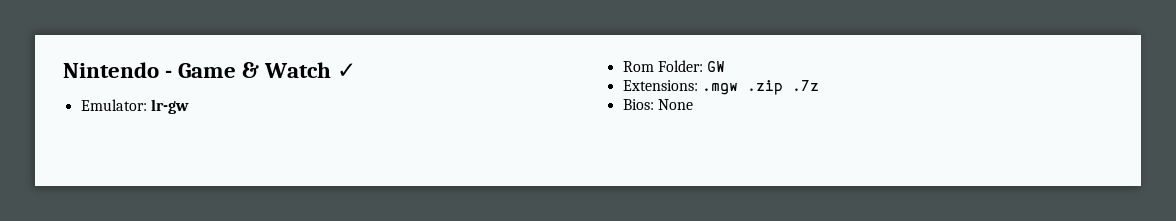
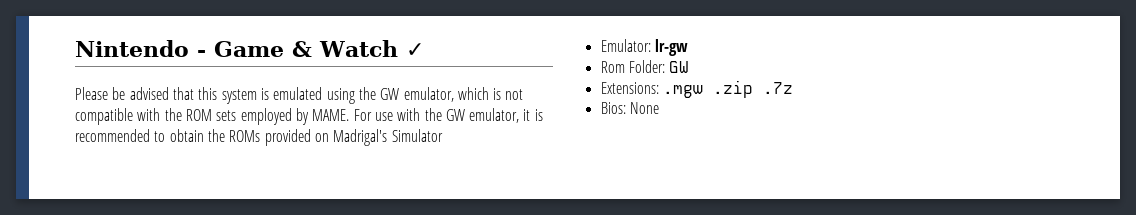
(357, 70) none -> [75,87,524,104] [75,108,543,125] [75,129,443,146] // Please be advised that this system is emulated using the GW emulator, which is not compatible with the ROM sets employed by MAME. For use with the GW emulator, it is recommended to obtain the ROMs provided on Madrigal's Simulator

